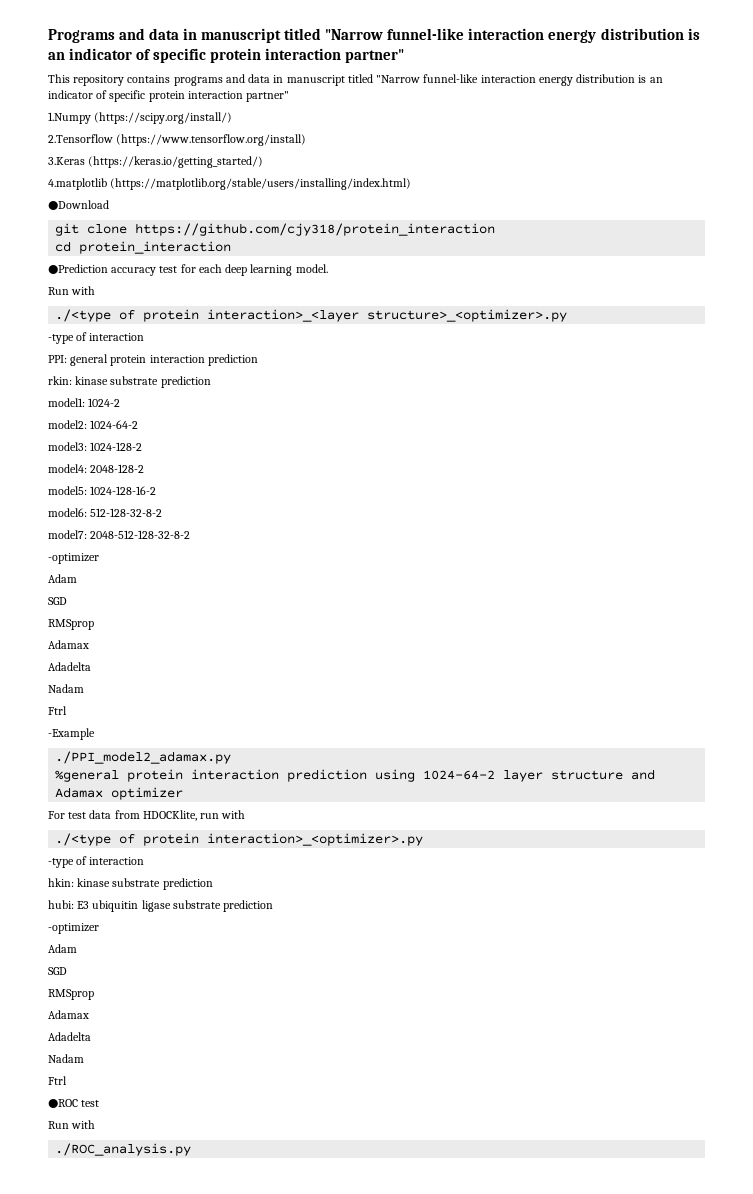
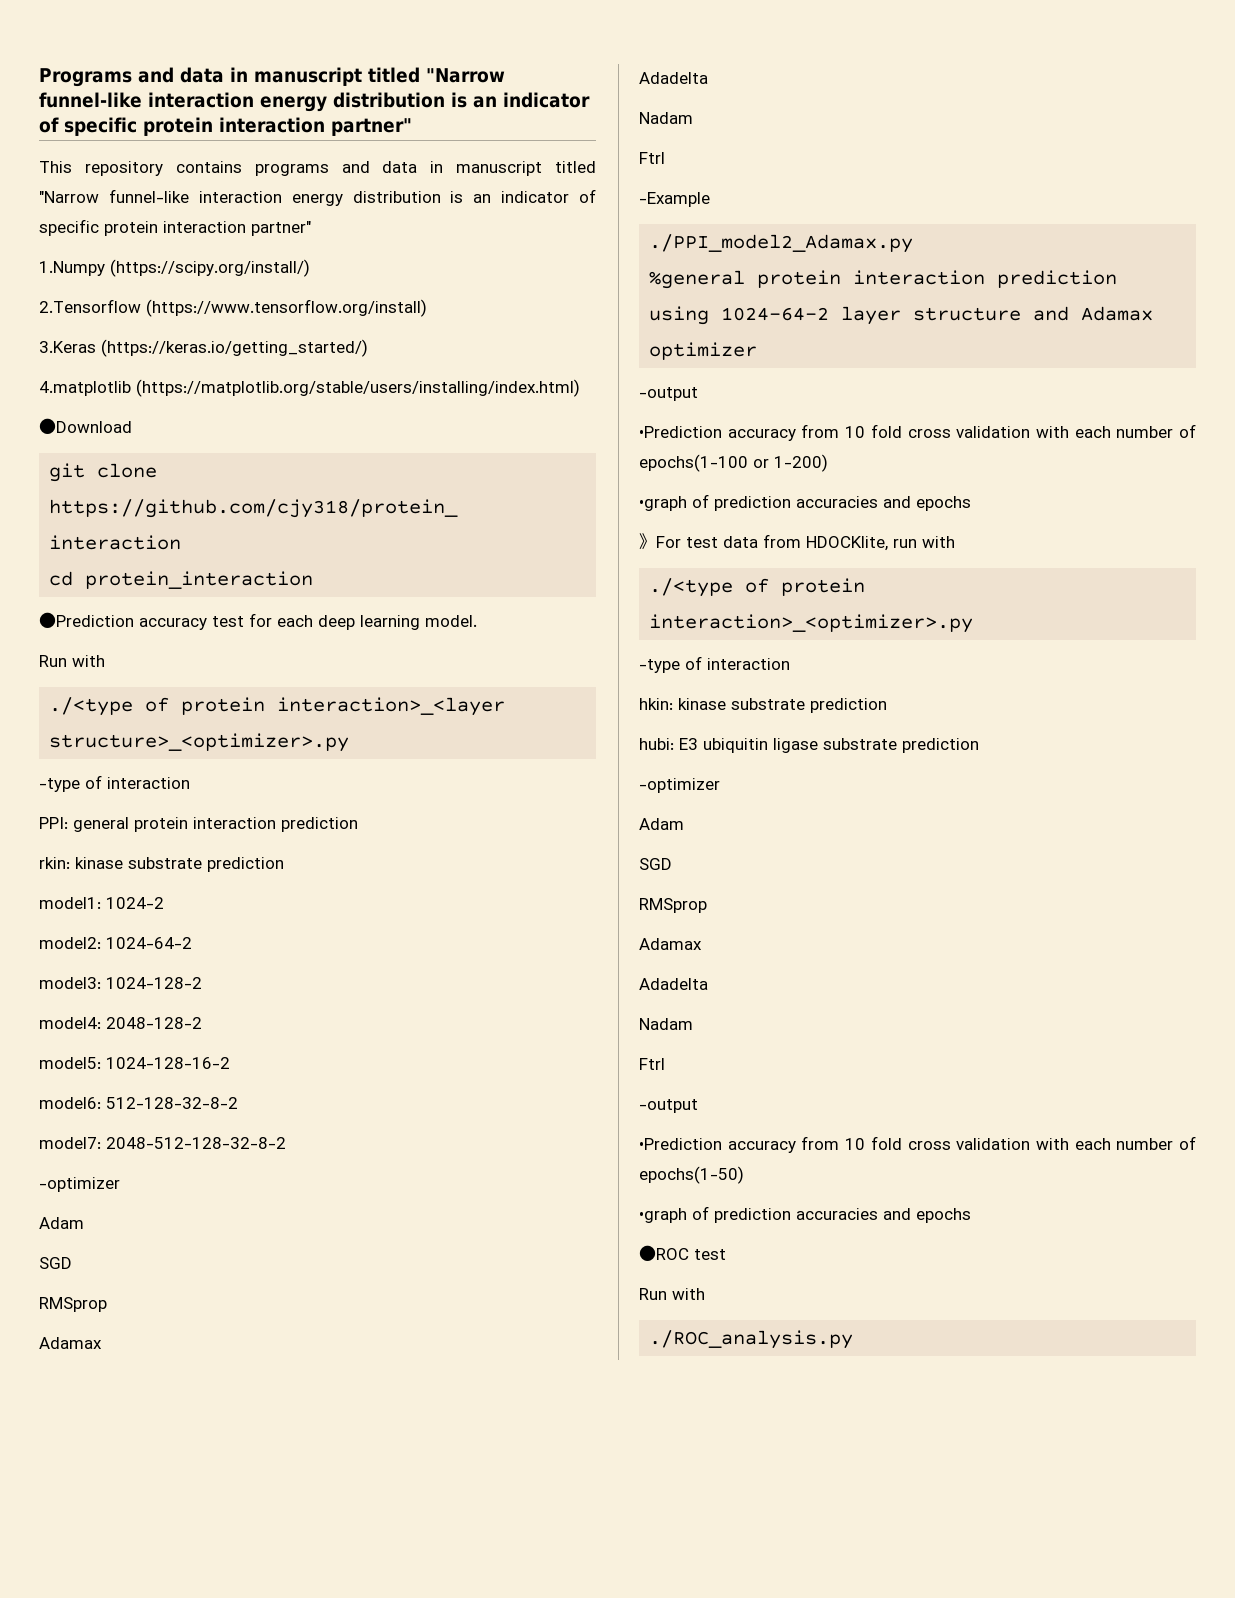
[55,751,232,764] ./PPI_model2_adamax.py -> [649,234,914,253] ./PPI_model2_Adamax.py
(184, 793) none -> [639,387,698,401] [639,424,1196,441] [639,454,828,472] [639,494,971,511] [639,533,656,549] -output // •Prediction accuracy from 10 fold cross validation with each number of epochs(1-100 or 1-200) // •graph of prediction accuracies and epochs // 》
(67, 1080) none -> [639,1099,698,1113] [639,1136,1196,1153] [639,1166,744,1184] [639,1206,971,1223] // -output // •Prediction accuracy from 10 fold cross validation with each number of epochs(1-50) // •graph of prediction accuracies and epochs

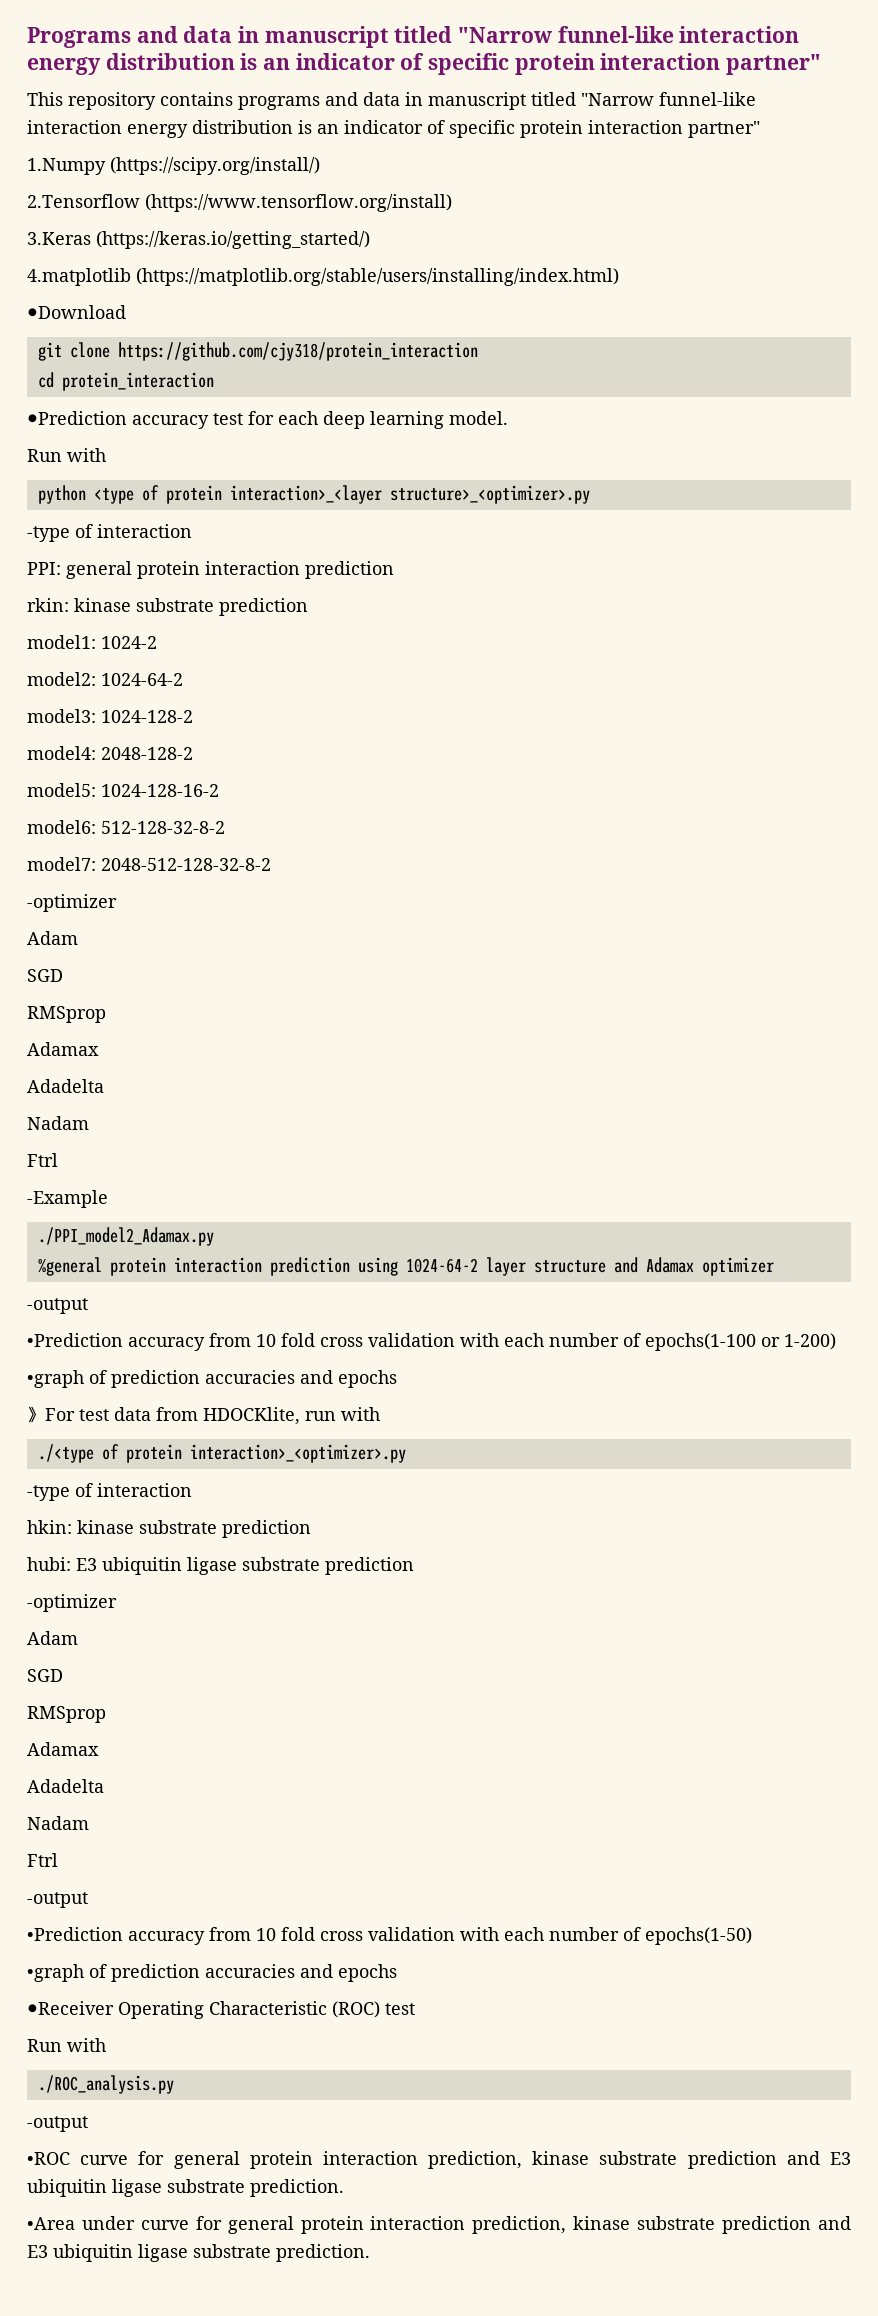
[49,697,134,716] ./<type -> [37,485,134,504] python <type
[639,1245,689,1261] ●ROC -> [27,2001,380,2019] ●Receiver Operating Characteristic (ROC)
(854, 1339) none -> [27,2116,88,2132] [27,2151,851,2169] [27,2179,344,2197] [27,2216,851,2234] [27,2244,370,2262] // -output // •ROC curve for general protein interaction prediction, kinase substrate prediction and E3 ubiquitin ligase substrate prediction. // •Area under curve for general protein interaction prediction, kinase substrate prediction and E3 ubiquitin ligase substrate prediction.

